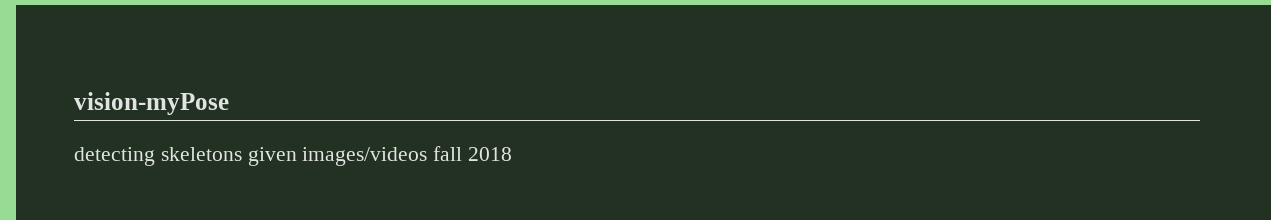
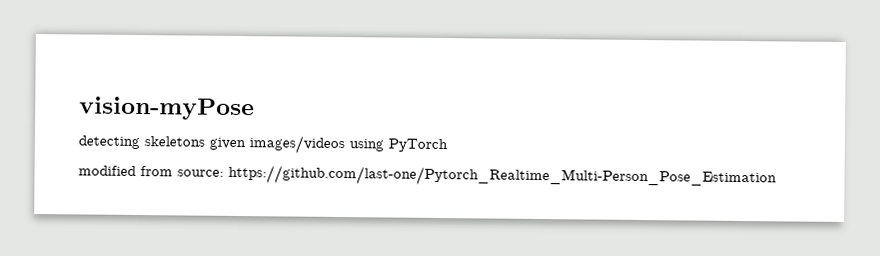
[433,146,513,161] fall 2018 -> [349,138,448,153] [78,164,777,189] using PyTorch // modified from source: https://github.com/last-one/Pytorch_Realtime_Multi-Person_Pose_Estimation

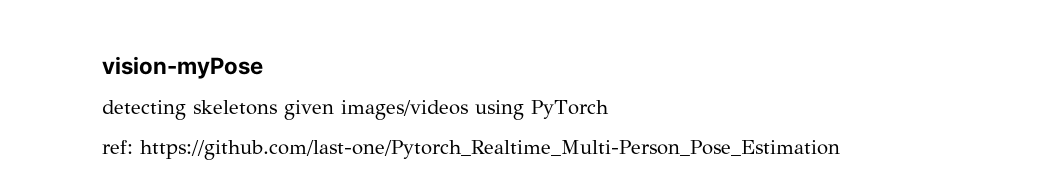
[78,165,224,177] modified from source: -> [102,140,133,154] ref:

